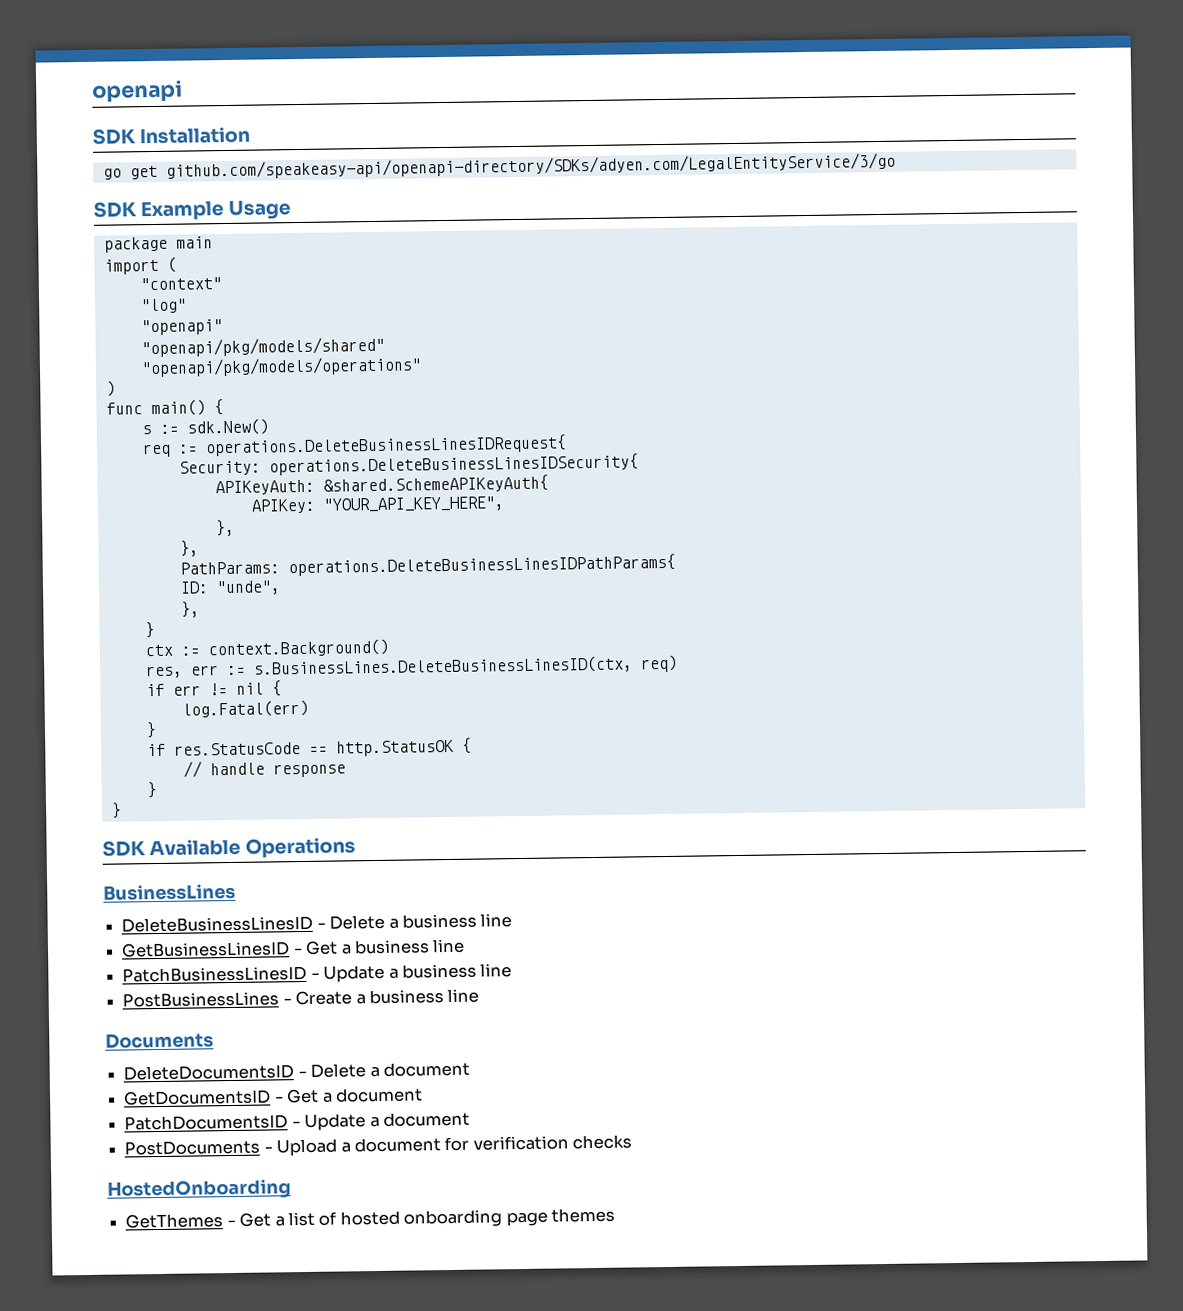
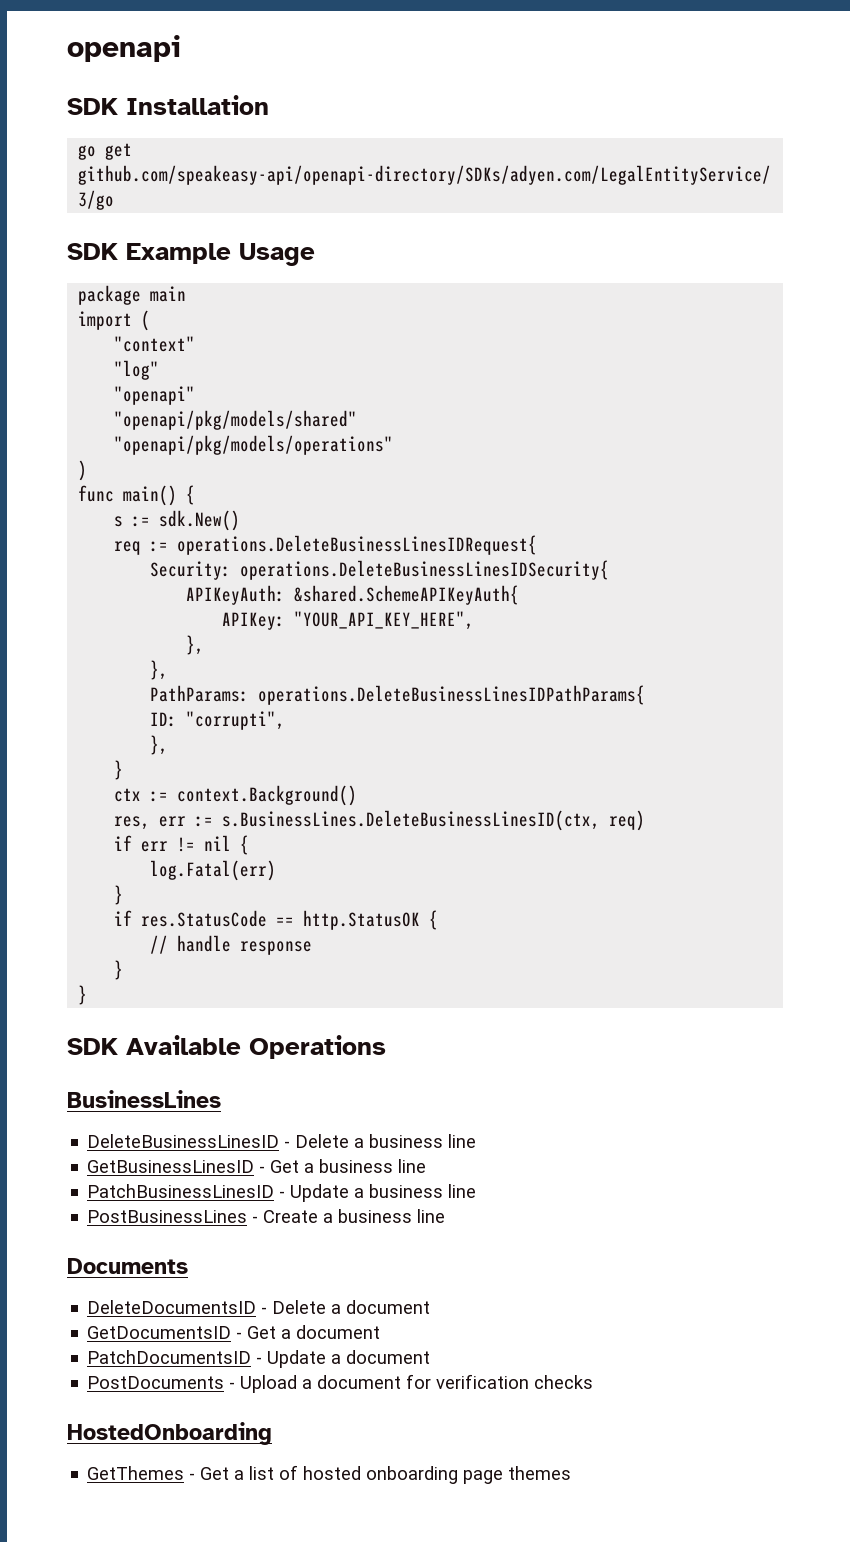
[215,580,281,596] "unde", -> [186,711,286,730] "corrupti",

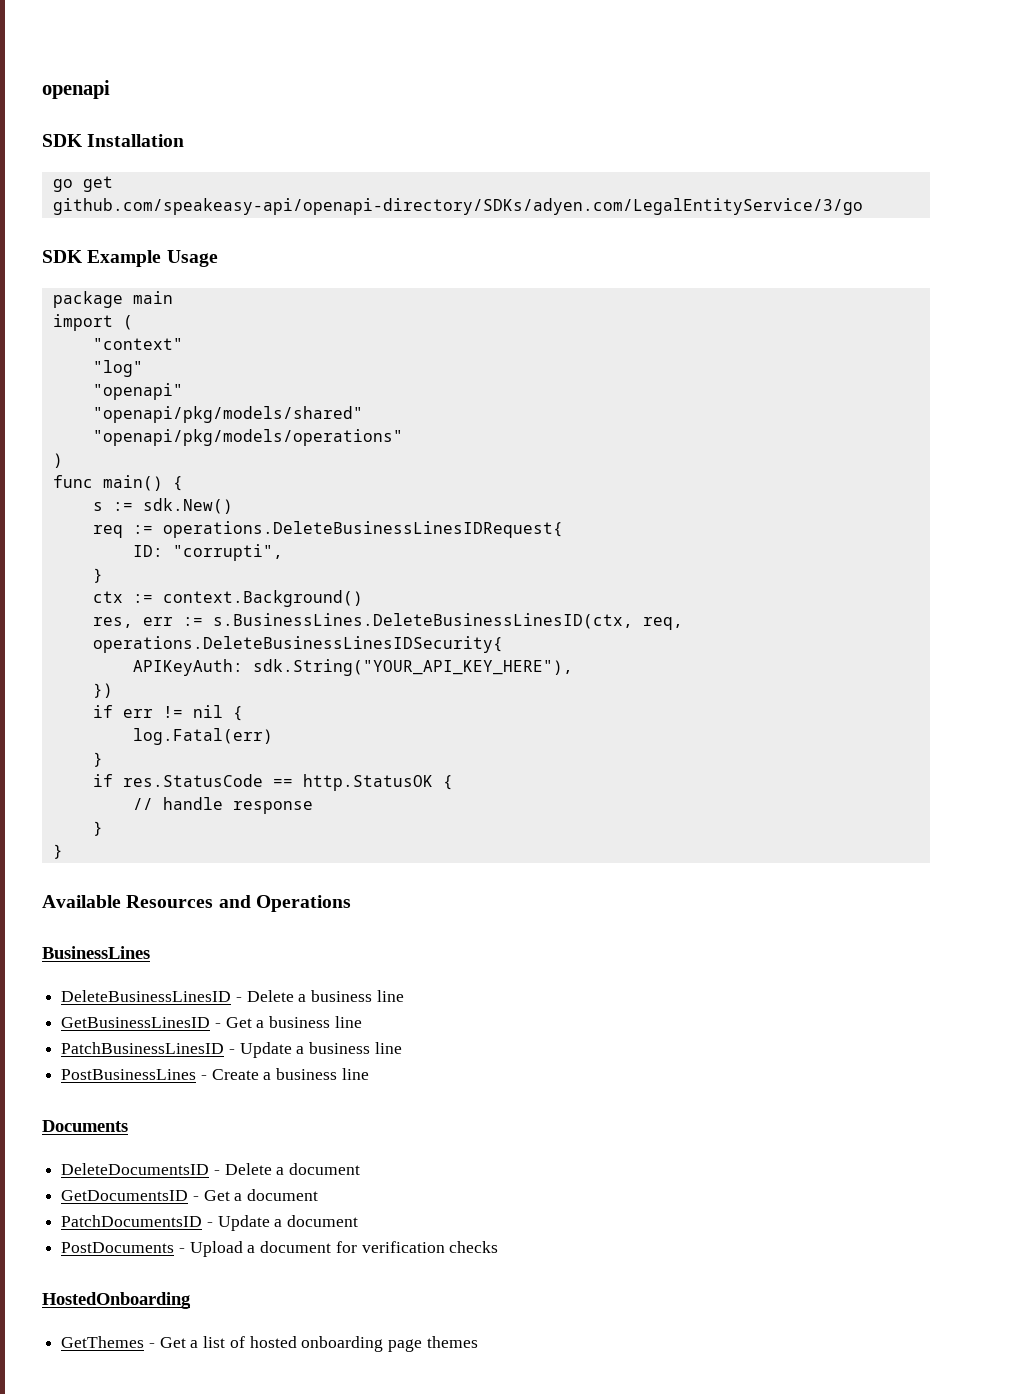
[150,560,610,580] [186,585,520,605] [222,611,475,630] [186,635,205,655] [150,660,169,680] [150,685,646,705] // Security: operations.DeleteBusinessLinesIDSecurity{ // APIKeyAuth: &shared.SchemeAPIKeyAuth{ // APIKey: "YOUR_API_KEY_HERE", // }, // }, // PathParams: operations.DeleteBusinessLinesIDPathParams{ -> (563, 529) none
[150,735,169,755] // }, -> (283, 552) none
[609,810,646,831] req) -> [642,617,683,630] [92,636,503,653] [132,659,573,676] [92,683,113,698] req, operations.DeleteBusinessLinesIDSecurity{ // APIKeyAuth: sdk.String("YOUR_API_KEY_HERE"), // })
[67,1035,241,1055] SDK Available -> [42,895,251,908] Available Resources and

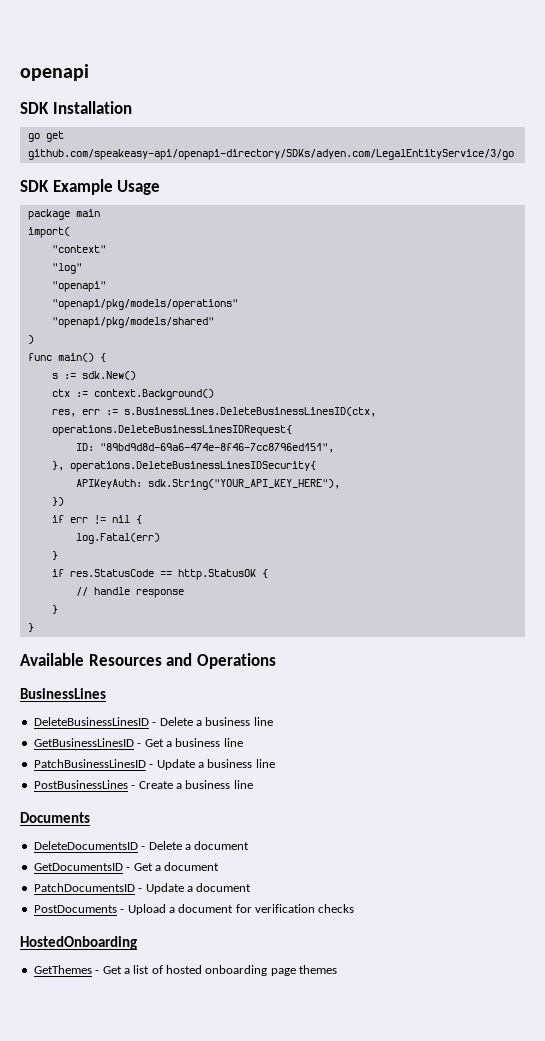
[52,314,133,331] import ( -> [27,227,70,238] import(
(183, 391) none -> [51,299,238,310] // "openapi/pkg/models/operations"
[92,429,403,446] // "openapi/pkg/models/operations" -> (214, 322) none
[92,521,563,538] [132,544,283,561] [92,568,103,583] // req := operations.DeleteBusinessLinesIDRequest{ // ID: "corrupti", // } -> (136, 375) none
[642,617,683,630] req, -> [51,425,292,436] [75,443,334,453] [51,461,64,471] operations.DeleteBusinessLinesIDRequest{ // ID: "89bd9d8d-69a6-474e-8f46-7cc8796ed151", // },

